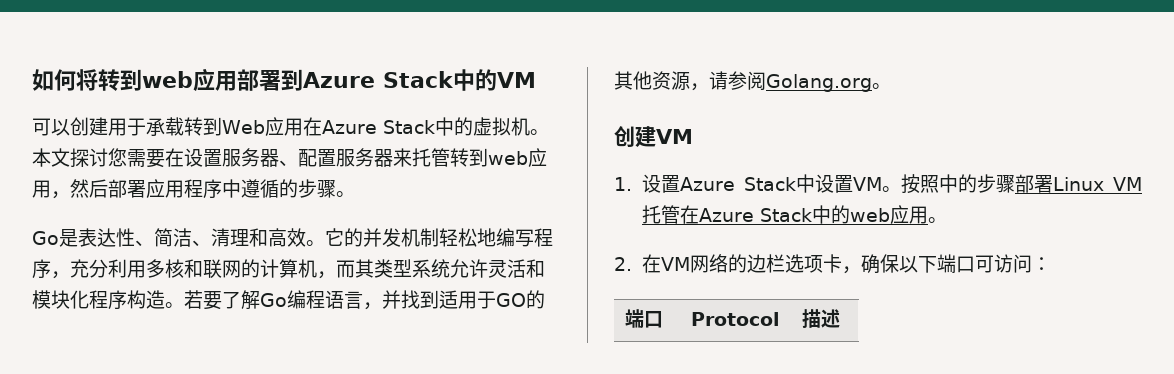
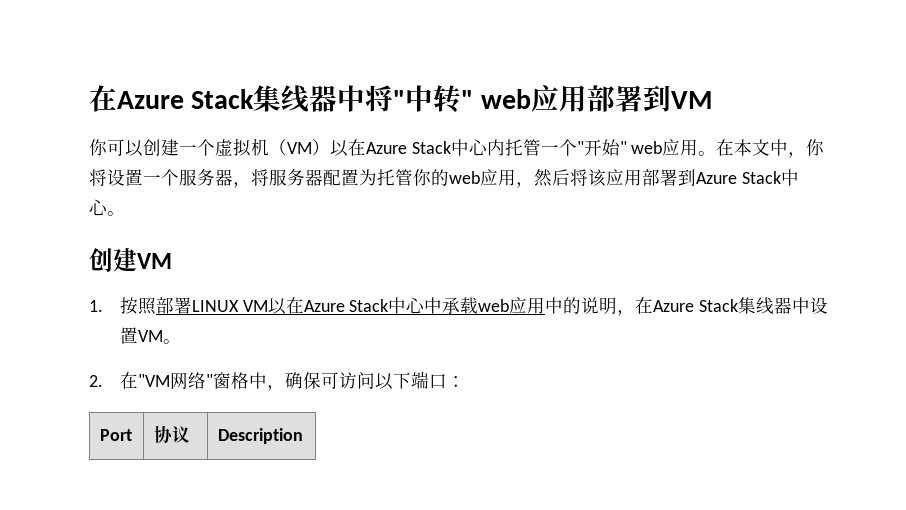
[32,68,536,92] [32,117,549,136] [32,148,547,168] [32,179,355,199] [32,228,553,247] [32,259,545,279] [32,290,545,310] [614,71,891,92] [614,126,693,147] [614,174,1142,194] [641,205,947,224] [614,254,899,274] 如何将转到web应用部署到Azure Stack中的VM // 可以创建用于承载转到Web应用在Azure Stack中的虚拟机。本文探讨您需要在设置服务器、配置服务器来托管转到web应用，然后部署应用程序中遵循的步骤。 // Go是表达性、简洁、清理和高效。它的并发机制轻松地编写程序，充分利用多核和联网的计算机，而其类型系统允许灵活和模块化程序构造。若要了解Go编程语言，并找到适用于GO的其他资源，请参阅Golang.org。 // 创建VM // 1.设置Azure Stack中设置VM。按照中的步骤部署Linux VM托管在Azure Stack中的web应用。 // 2.在VM网络的边栏选项卡，确保 -> [89,85,712,113] [89,138,825,158] [89,169,799,188] [89,199,125,216] [89,248,172,272] [89,297,829,316] [119,327,181,344] [89,372,375,391] 在Azure Stack集线器中将"中转" web应用部署到VM // 你可以创建一个虚拟机（VM）以在Azure Stack中心内托管一个"开始" web应用。在本文中，你将设置一个服务器，将服务器配置为托管你的web应用，然后将该应用部署到Azure Stack中心。 // 创建VM // 1.按照部署LINUX VM以在Azure Stack中心中承载web应用中的说明，在Azure Stack集线器中设置VM。 // 2.在"VM网络"窗格中，确保可访问
[974,254,1032,273] 可访问 -> (447, 381) none
[624,309,663,328] [690,312,780,326] [801,309,840,328] 端口 | Protocol | 描述 -> [99,429,132,441] [153,425,190,443] [217,428,303,444] Port | 协议 | Description

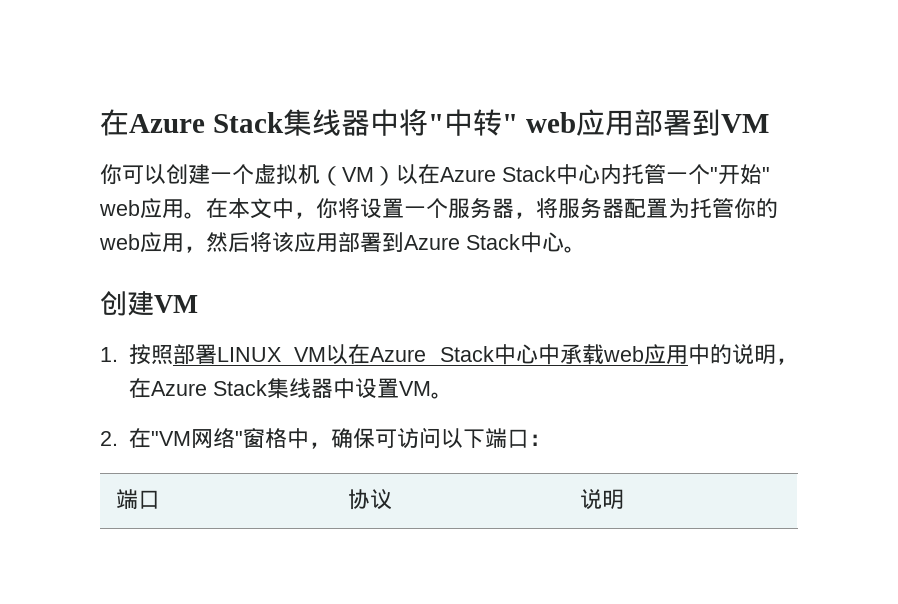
[99,429,132,441] Port -> [116,489,161,510] 端口
[217,428,303,444] Description -> [580,489,625,510] 说明

